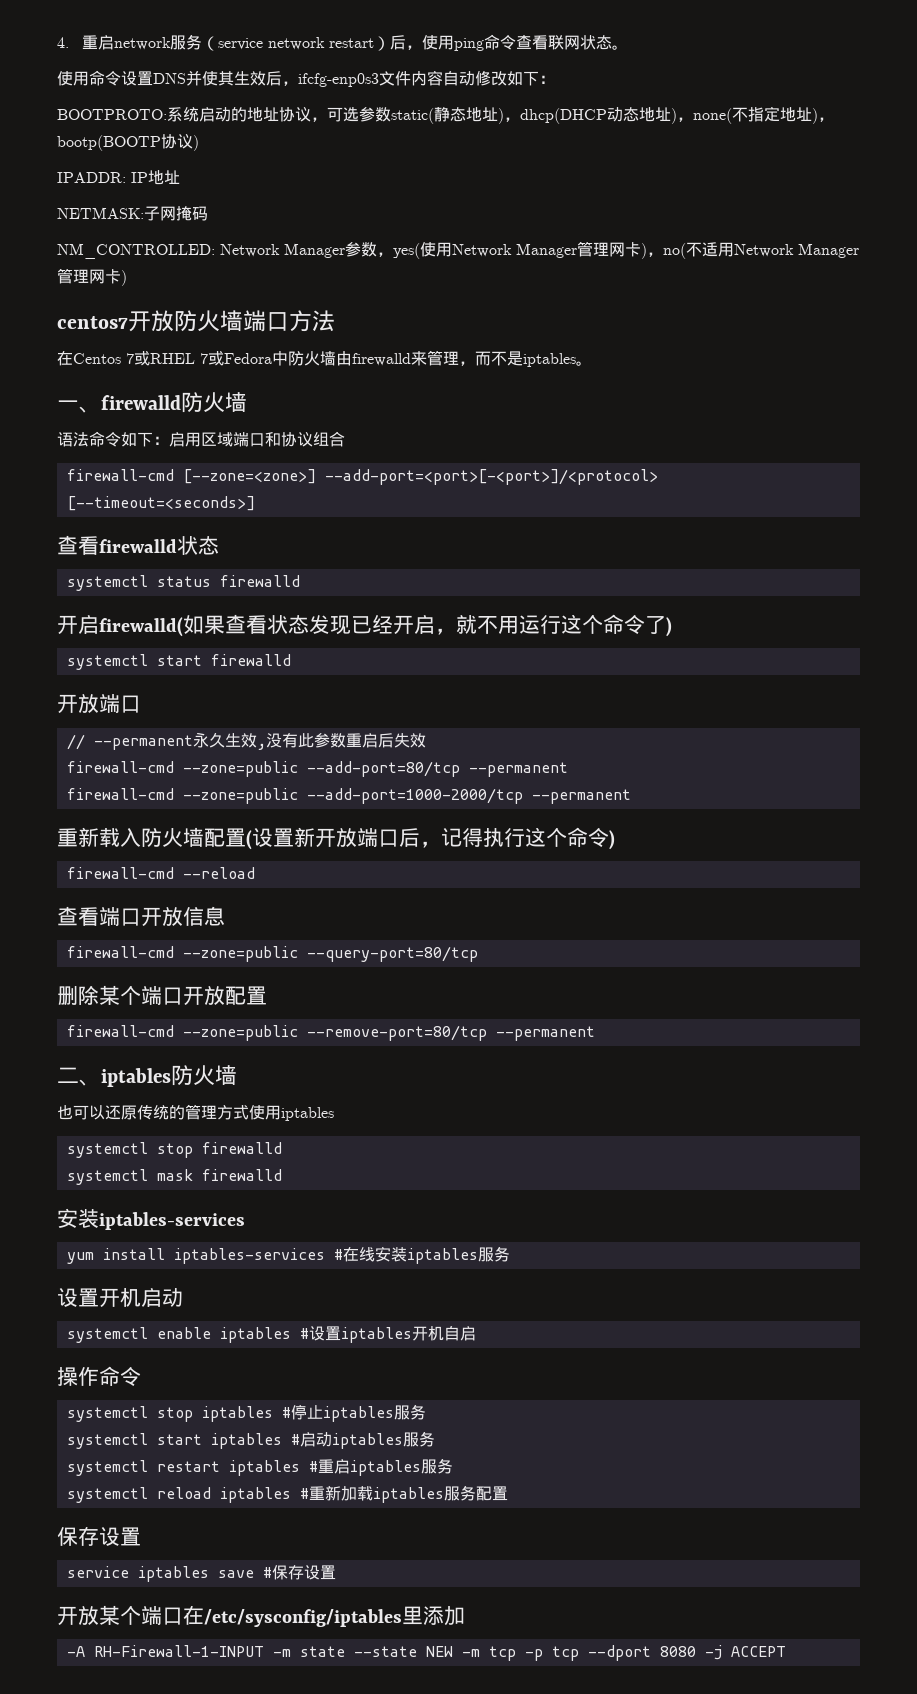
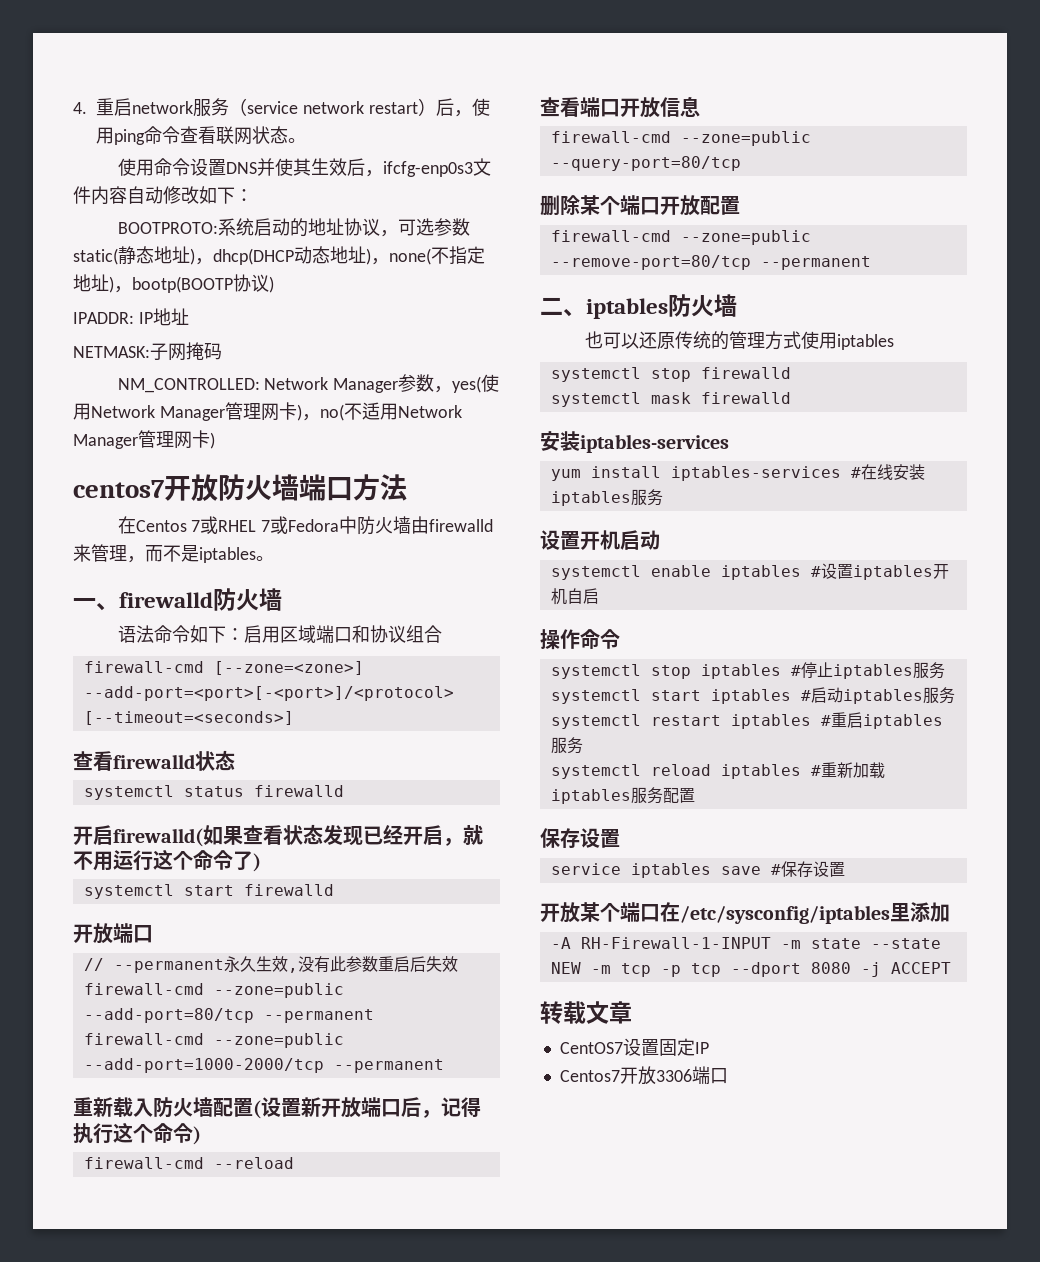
(786, 1651) none -> [540,1001,632,1024] [559,1038,709,1056] [559,1066,728,1085] // 转载文章 // CentOS7设置固定IP // Centos7开放3306端口

